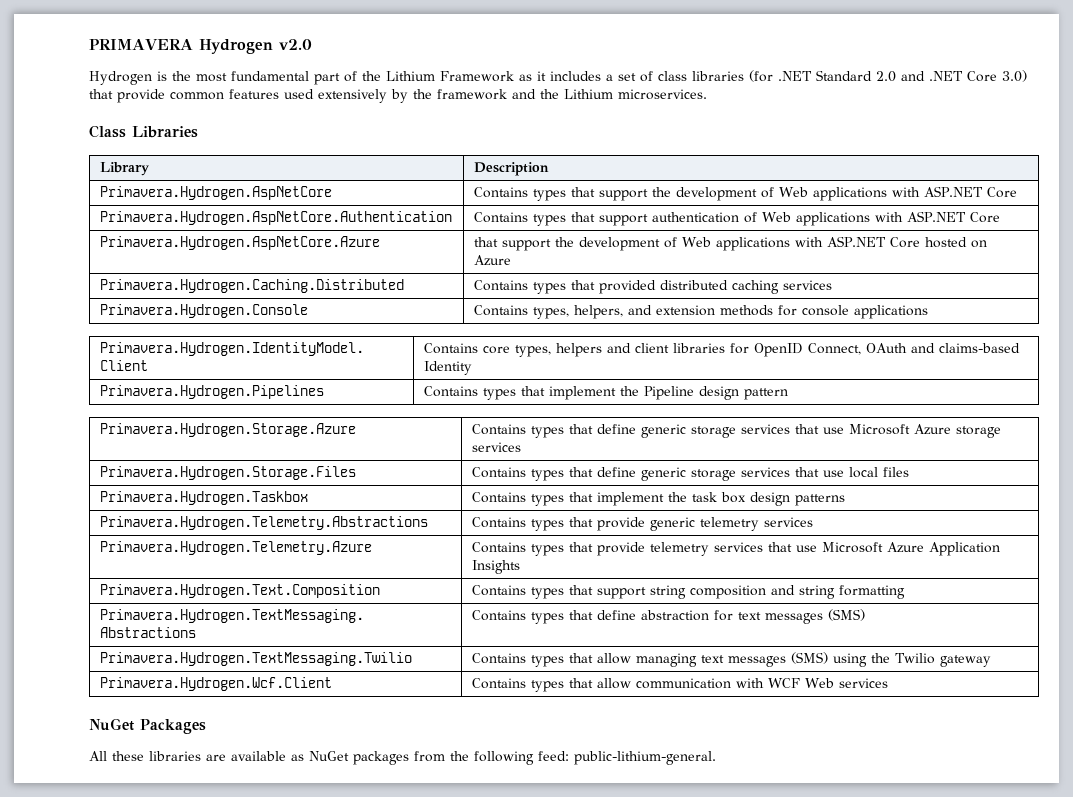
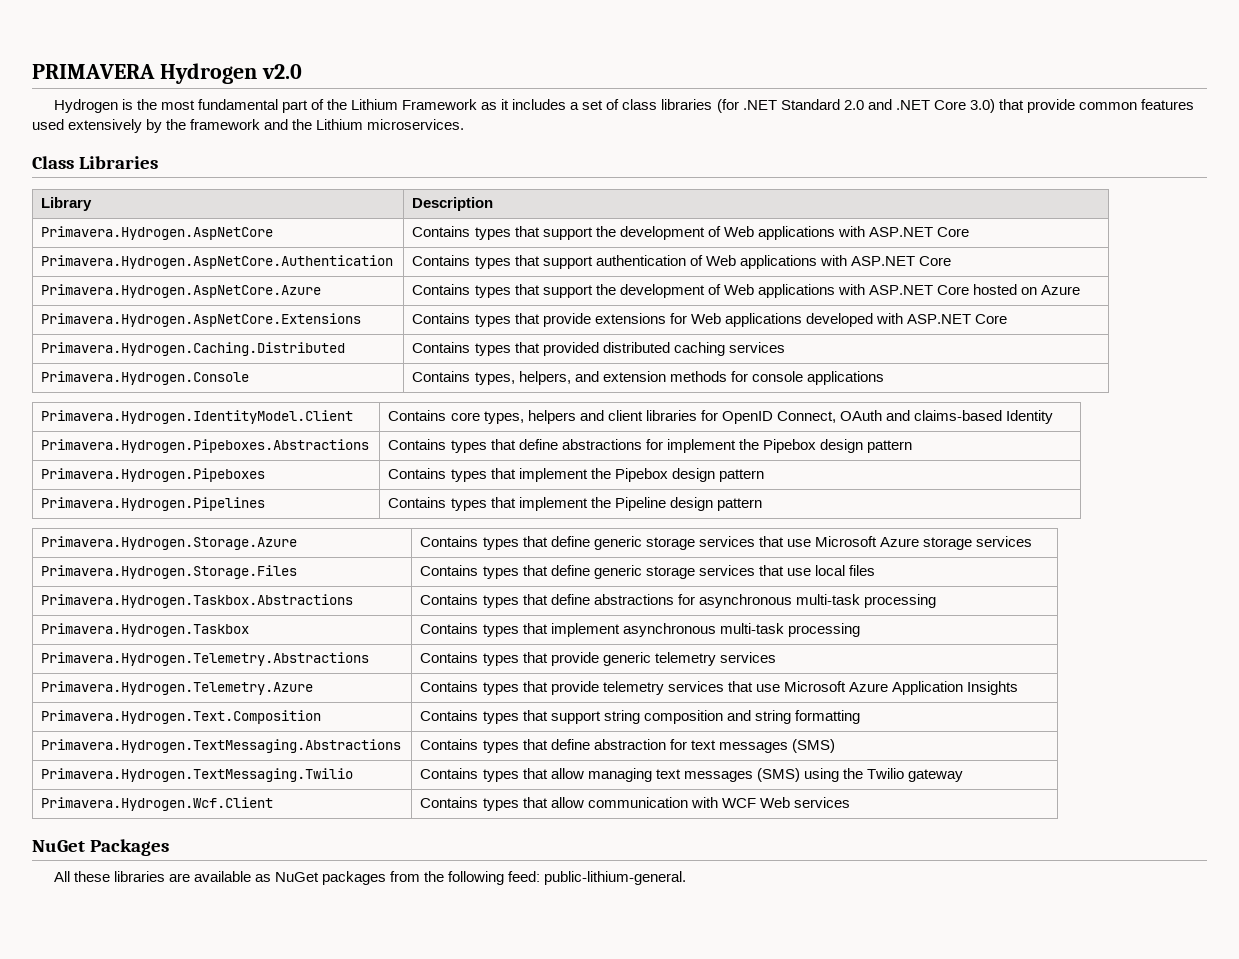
(380, 243) none -> [412,284,511,298] Contains types
(511, 260) none -> [41,313,362,327] [412,313,1008,327] // Primavera.Hydrogen.AspNetCore.Extensions | Contains types that provide extensions for Web applications developed with ASP.NET Core
(472, 368) none -> [41,439,370,453] [388,439,912,453] [41,468,266,482] [388,468,764,482] // Primavera.Hydrogen.Pipeboxes.Abstractions | Contains types that define abstractions for implement the Pipebox design pattern // Primavera.Hydrogen.Pipeboxes | Contains types that implement the Pipebox design pattern
(909, 472) none -> [41,594,354,608] [420,594,936,608] // Primavera.Hydrogen.Taskbox.Abstractions | Contains types that define abstractions for asynchronous multi-task processing
[667,492,845,506] the task box design patterns -> [622,623,860,637] asynchronous multi-task processing

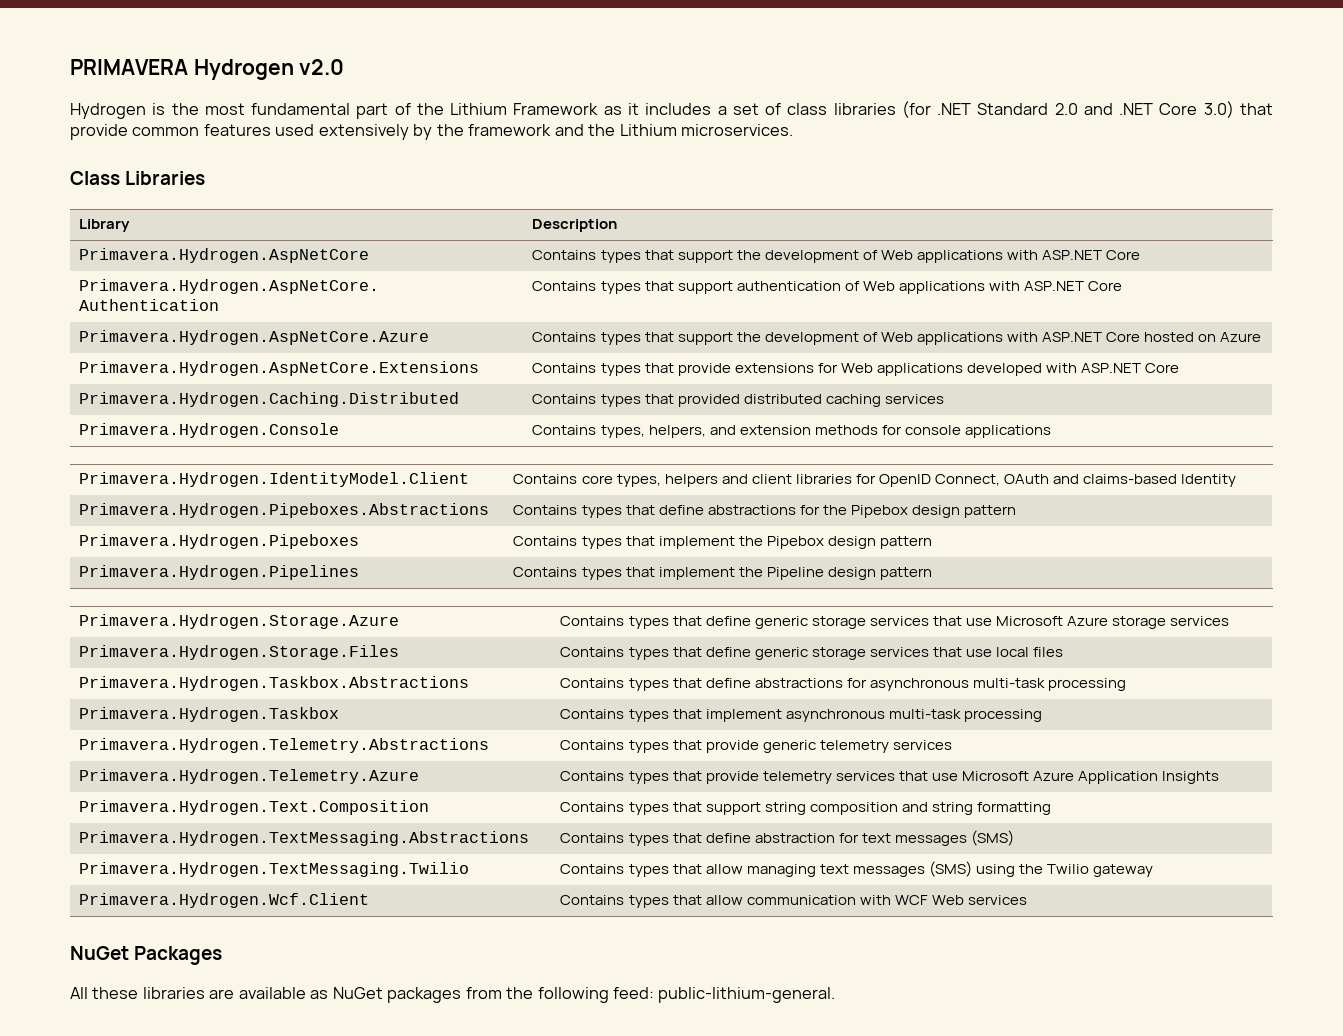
[666,439,736,453] implement -> (820, 510) none

